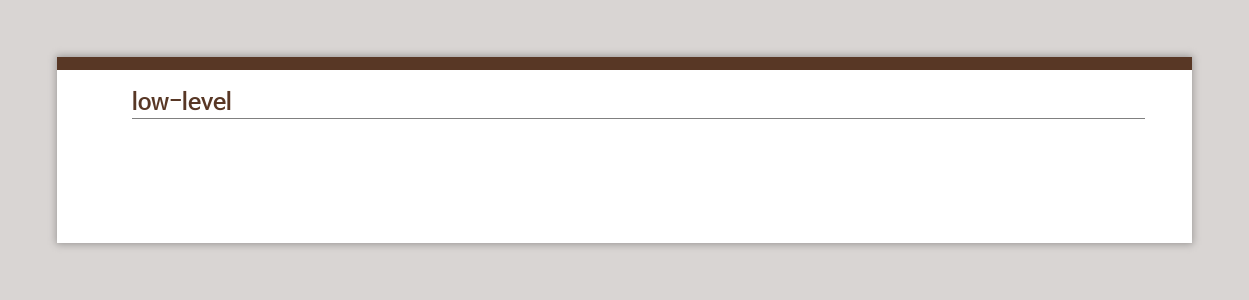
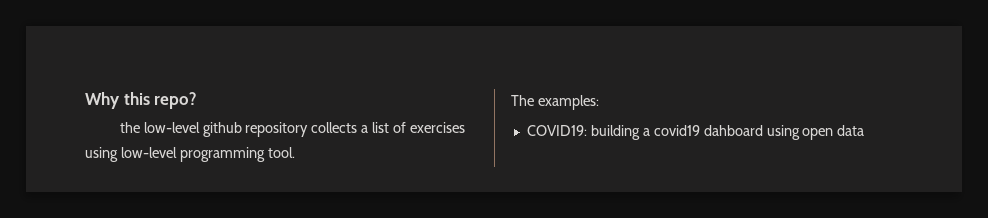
[132,90,232,111] low-level -> [85,92,198,109] [119,122,466,137] [85,147,295,162] [511,95,599,110] [526,125,865,140] Why this repo? // the low-level github repository collects a list of exercises using low-level programming tool. // The examples: // COVID19: building a covid19 dahboard using open data

